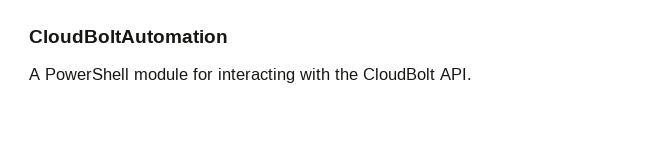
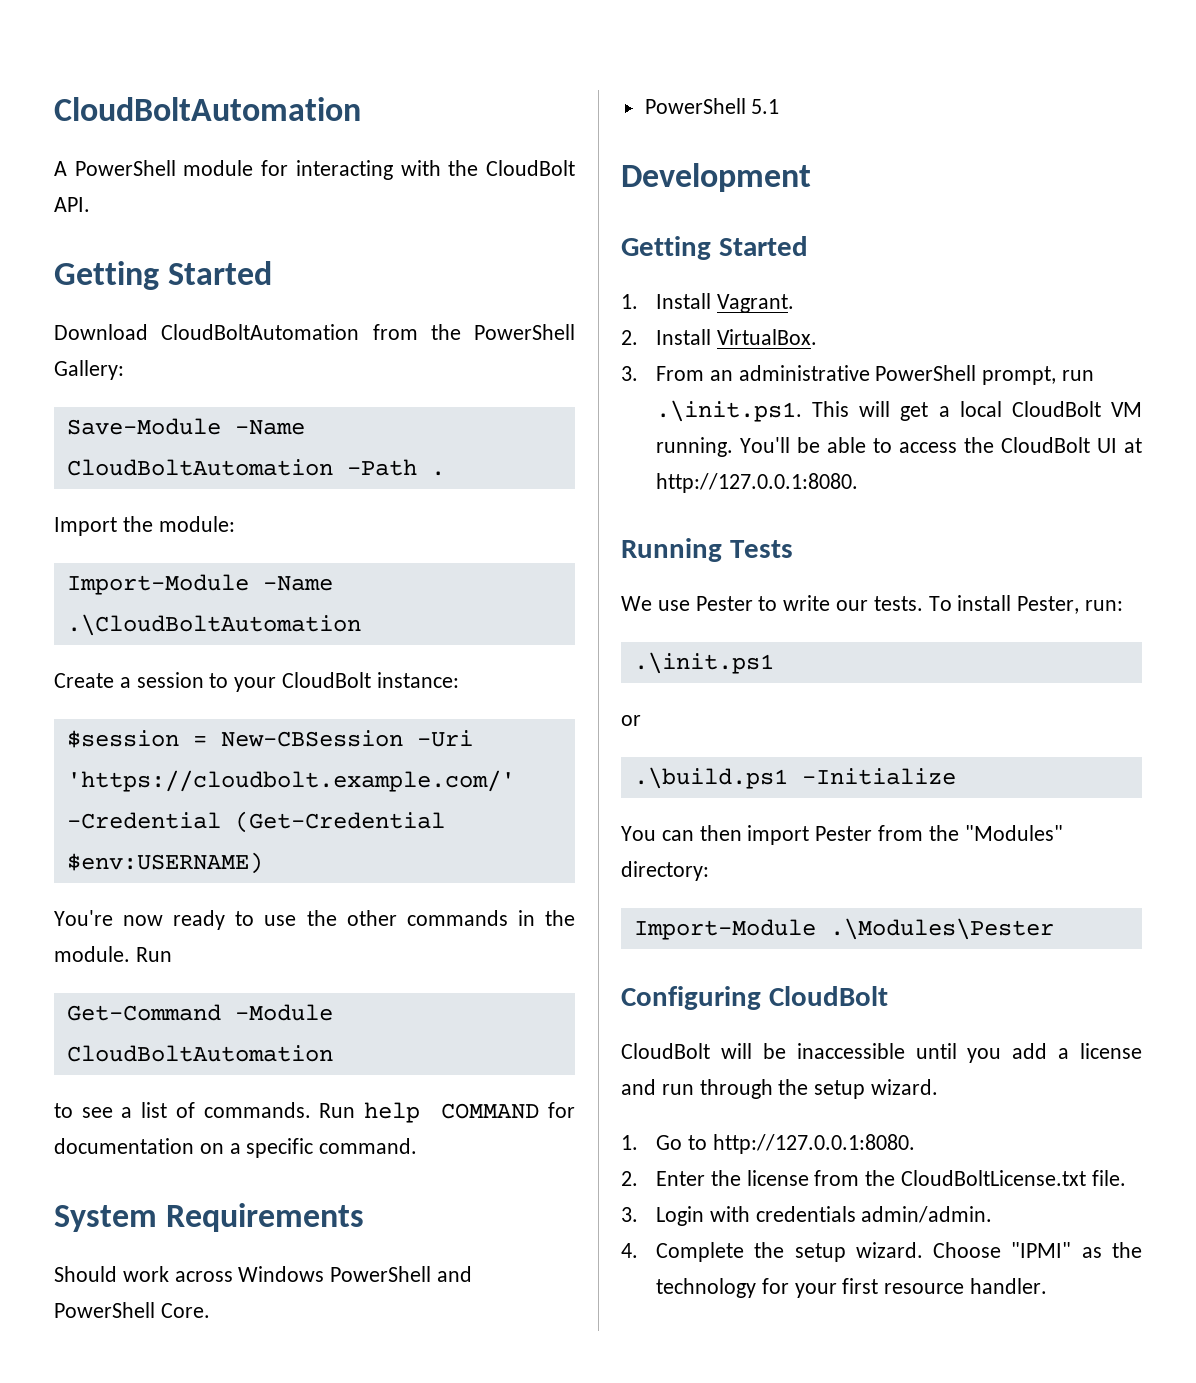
(472, 74) none -> [54,261,273,290] [54,324,575,340] [54,360,124,380] [66,418,305,435] [66,459,445,476] [54,516,235,536] [66,574,333,595] [66,614,361,636] [54,672,459,692] [66,730,473,748] [66,770,515,792] [66,811,445,833] [66,852,263,874] [54,910,575,930] [54,946,172,962] [66,1004,333,1021] [66,1045,333,1062] [54,1102,575,1123] [54,1138,418,1158] [54,1203,365,1232] [54,1266,473,1282] [54,1302,210,1318] [644,98,780,114] [621,163,811,192] [621,236,808,260] [621,293,794,313] [621,329,817,345] [621,365,1094,385] [655,400,1142,422] [655,437,1142,457] [655,473,858,493] [621,538,793,562] [621,595,1124,614] [633,652,774,674] [621,715,641,726] [633,767,956,789] [621,825,1063,845] [621,861,709,881] [633,918,1054,940] [621,986,888,1010] [621,1043,1142,1063] [621,1079,939,1099] [621,1134,915,1154] [621,1170,1126,1186] [621,1206,993,1226] [621,1242,1142,1262] [655,1278,1047,1298] // Getting Started // Download CloudBoltAutomation from the PowerShell Gallery: // Save-Module -Name CloudBoltAutomation -Path . // Import the module: // Import-Module -Name .\CloudBoltAutomation // Create a session to your CloudBolt instance: // $session = New-CBSession -Uri 'https://cloudbolt.example.com/' -Credential (Get-Credential $env:USERNAME) // You're now ready to use the other commands in the module. Run // Get-Command -Module CloudBoltAutomation // to see a list of commands. Run help COMMAND for documentation on a specific command. // System Requirements // Should work across Windows PowerShell and PowerShell Core. // PowerShell 5.1 // Development // Getting Started // 1. Install Vagrant. // 2. Install VirtualBox. // 3. From an administrative PowerShell prompt, run .\init.ps1. This will get a local CloudBolt VM running. You'll be able to access the CloudBolt UI at http://127.0.0.1:8080. // Running Tests // We use Pester to write our tests. To install Pester, run: // .\init.ps1 // or // .\build.ps1 -Initialize // You can then import Pester from the "Modules" directory: // Import-Module .\Modules\Pester // Configuring CloudBolt // CloudBolt will be inaccessible until you add a license and run through the setup wizard. // 1. Go to http://127.0.0.1:8080. // 2. Enter the license from the CloudBoltLicense.txt file. // 3. Login with credentials admin/admin. // 4. Complete the setup wizard. Choose "IPMI" as the technology for your first resource handler.

